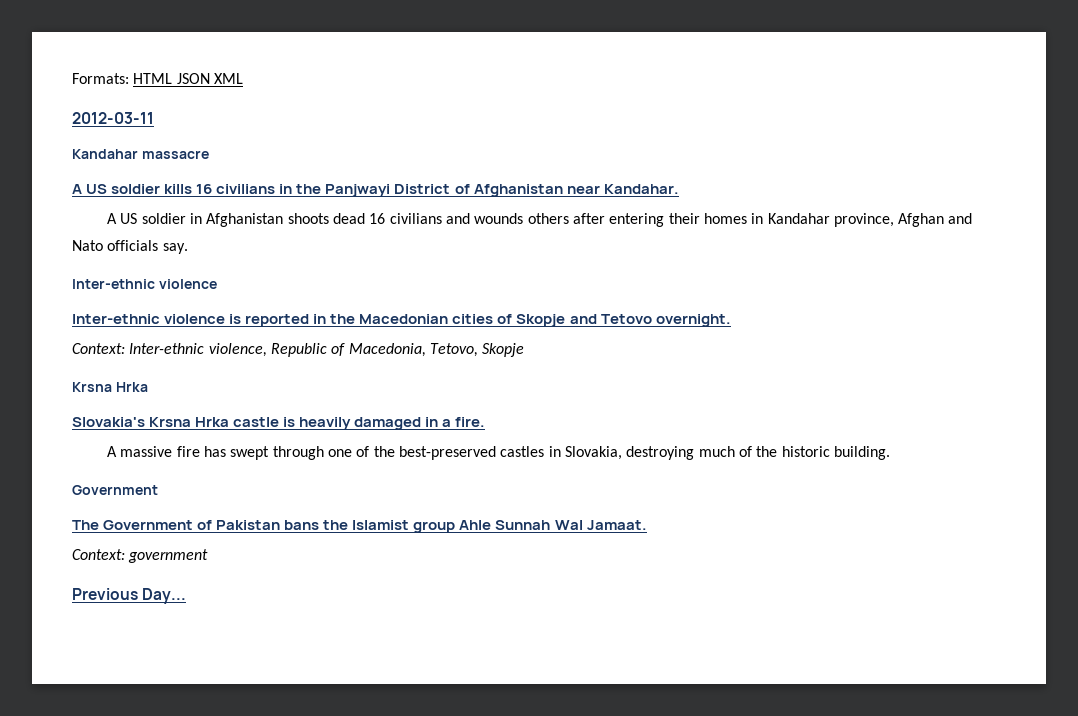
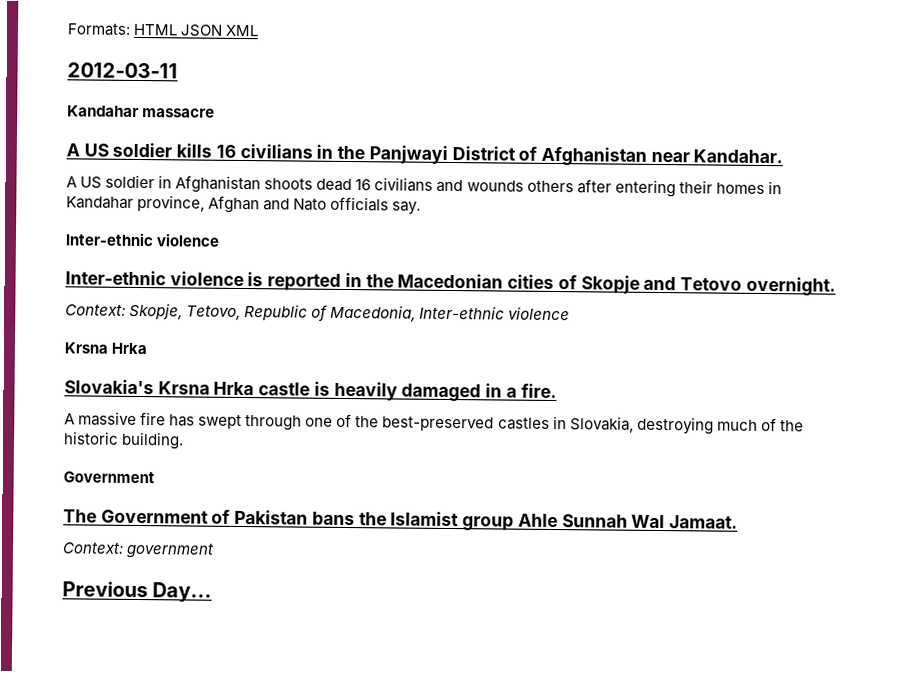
[129,343,267,357] Inter-ethnic violence, -> [129,302,242,320] Skopje, Tetovo,
[429,343,525,357] Tetovo, Skopje -> [419,305,571,321] Inter-ethnic violence

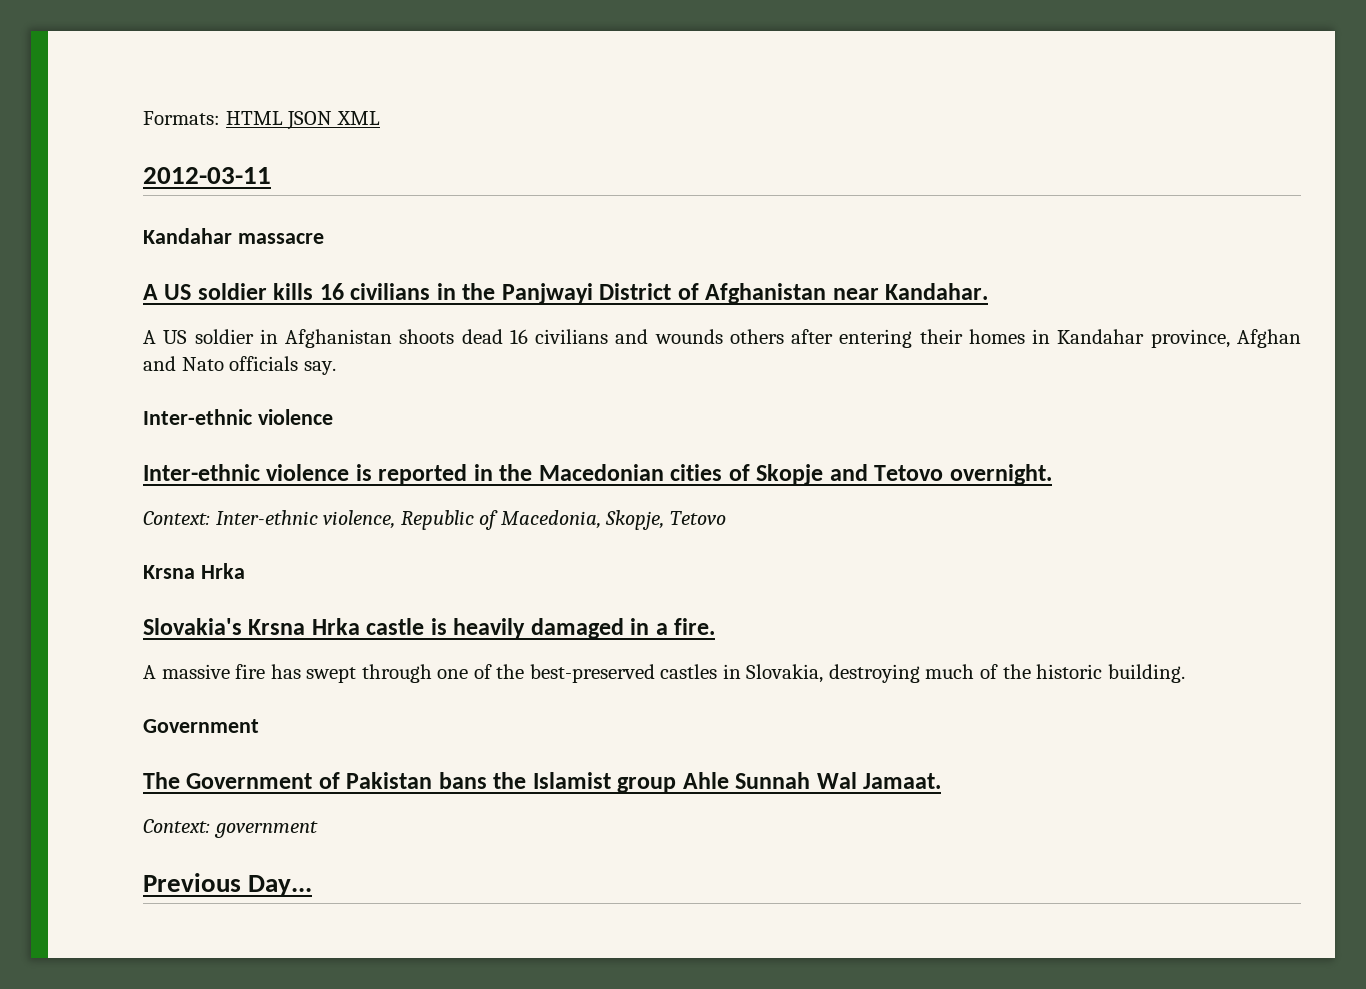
[129,302,242,320] Skopje, Tetovo, -> [215,510,396,529] Inter-ethnic violence,
[419,305,571,321] Inter-ethnic violence -> [605,510,726,530] Skopje, Tetovo

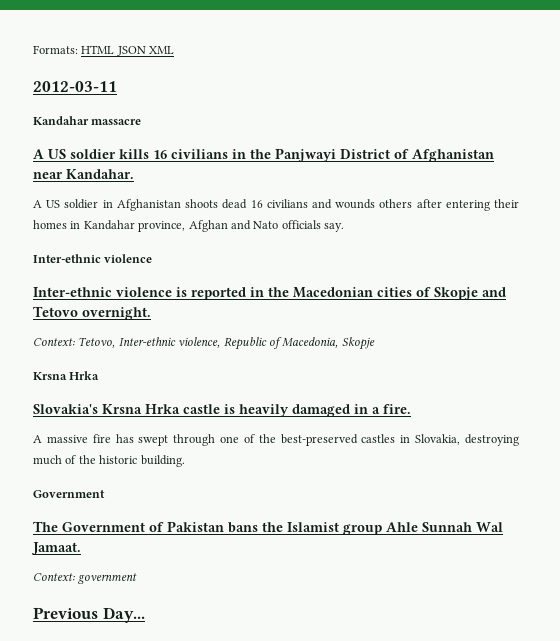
(210, 518) none -> [78,337,116,348] Tetovo,
[605,510,726,530] Skopje, Tetovo -> [341,337,375,350] Skopje

